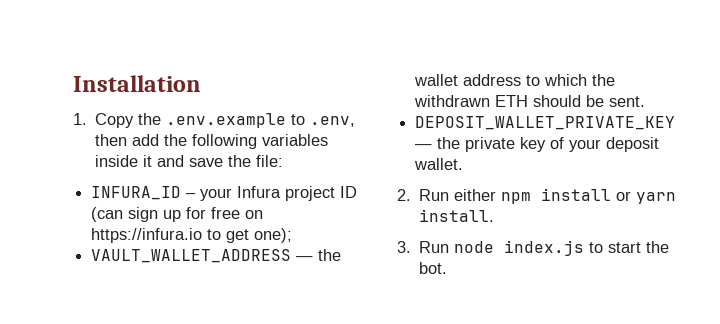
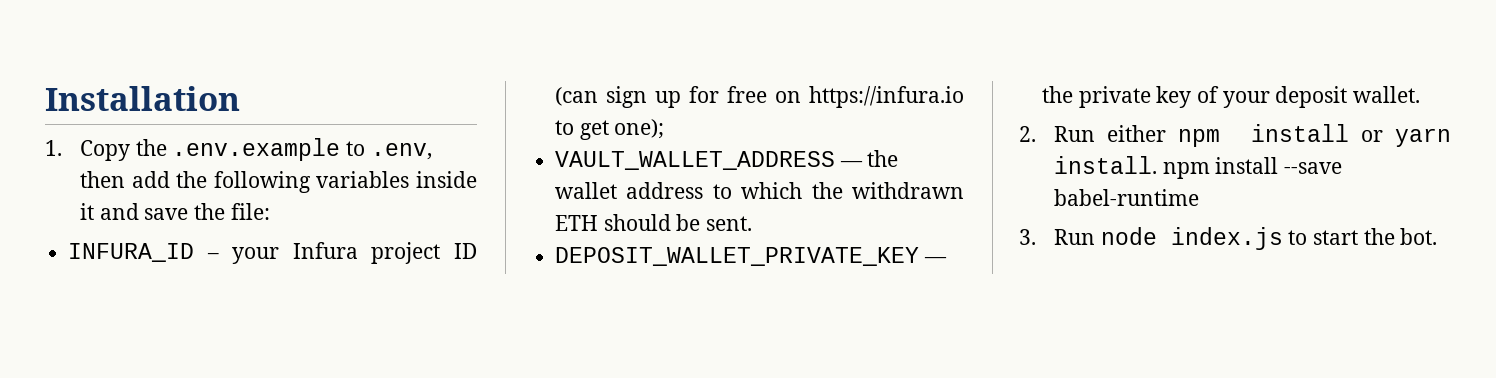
(495, 215) none -> [1162,157,1342,179] [1053,189,1199,206] npm install --save babel-runtime

